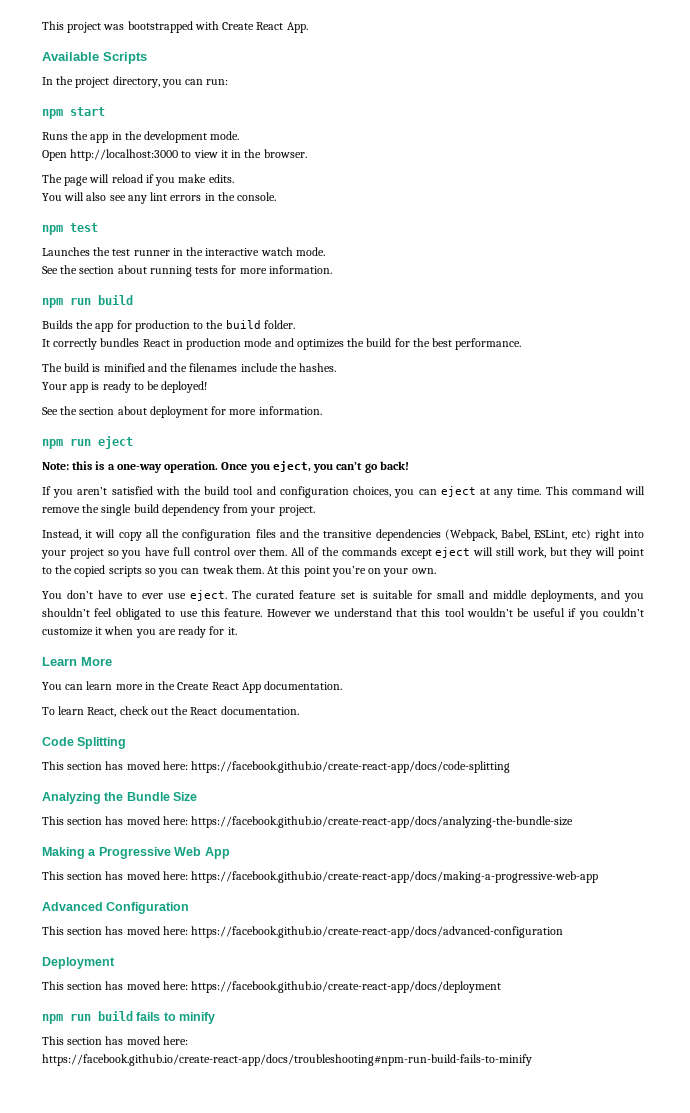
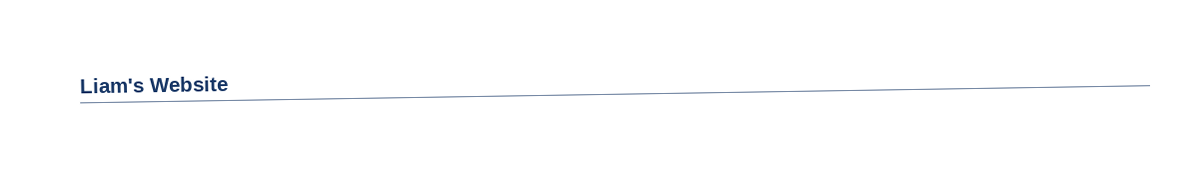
[42,21,308,33] [42,52,147,64] [42,76,229,88] [42,107,105,119] [42,131,240,143] [42,149,307,161] [42,174,234,186] [42,192,277,204] [42,223,98,235] [42,247,325,256] [42,265,332,277] [42,295,133,308] [42,320,295,332] [42,338,522,350] [42,363,337,372] [42,381,208,393] [42,406,322,418] [42,436,133,449] [42,461,409,473] [42,486,645,498] [42,504,315,516] [42,529,645,541] [41,547,644,559] [42,565,436,577] [42,590,644,602] [42,608,645,620] [42,626,237,638] [42,657,112,666] [42,681,343,693] [42,706,299,717] [42,737,127,749] [42,761,511,773] [42,792,198,804] [42,816,574,828] [42,847,230,859] [42,871,599,883] [42,902,190,914] [42,926,564,938] [42,957,115,969] [42,981,502,993] [42,1011,216,1024] [42,1036,188,1045] [42,1054,532,1066] This project was bootstrapped with Create React App. // Available Scripts // In the project directory, you can run: // npm start // Runs the app in the development mode. // Open http://localhost:3000 to view it in the browser. // The page will reload if you make edits. // You will also see any lint errors in the console. // npm test // Launches the test runner in the interactive watch mode. // See the section about running tests for more information. // npm run build // Builds the app for production to the build folder. // It correctly bundles React in production mode and optimizes the build for the best performance. // The build is minified and the filenames include the hashes. // Your app is ready to be deployed! // See the section about deployment for more information. // npm run eject // Note: this is a one-way operation. Once you eject, you can’t go back! // If you aren’t satisfied with the build tool and configuration choices, you can eject at any time. This command will remove the single build dependency from your project. // Instead, it will copy all the configuration files and the transitive dependencies (Webpack, Babel, ESLint, etc) right into your project so you have full control over them. All of the commands except eject will still work, but they will point to the copied scripts so you can tweak them. At this point you’re on your own. // You don’t have to ever use eject. The curated feature set is suitable for small and middle deployments, and you shouldn’t feel obligated to use this feature. However we understand that this tool wouldn’t be useful if you couldn’t customize it when you are ready for it. // Learn More // You can learn more in the Create React App documentation. // To learn React, check out the React documentation. // Code Splitting // This section has moved here: https://facebook.github.io/create-react-app/docs/code-splitting // Analyzing the Bundle Size // This section has moved here: https://facebook.github.io/create-react-app/docs/analyzing-the-bundle-size // Making a Progressive Web App // This section has moved here: https://facebook.github.io/create-react-app/docs/making-a-progressive-web-app // Advanced Configuration // This section has moved here: https://facebook.github.io/create-react-app/docs/advanced-configuration // Deployment // This section has moved here: https://facebook.github.io/create-react-app/docs/deployment // npm run build fails to minify // This section has moved here: https://facebook.github.io/create-react-app/docs/troubleshooting#npm-run-build-fails-to-minify -> [79,75,228,94] Liam's Website

